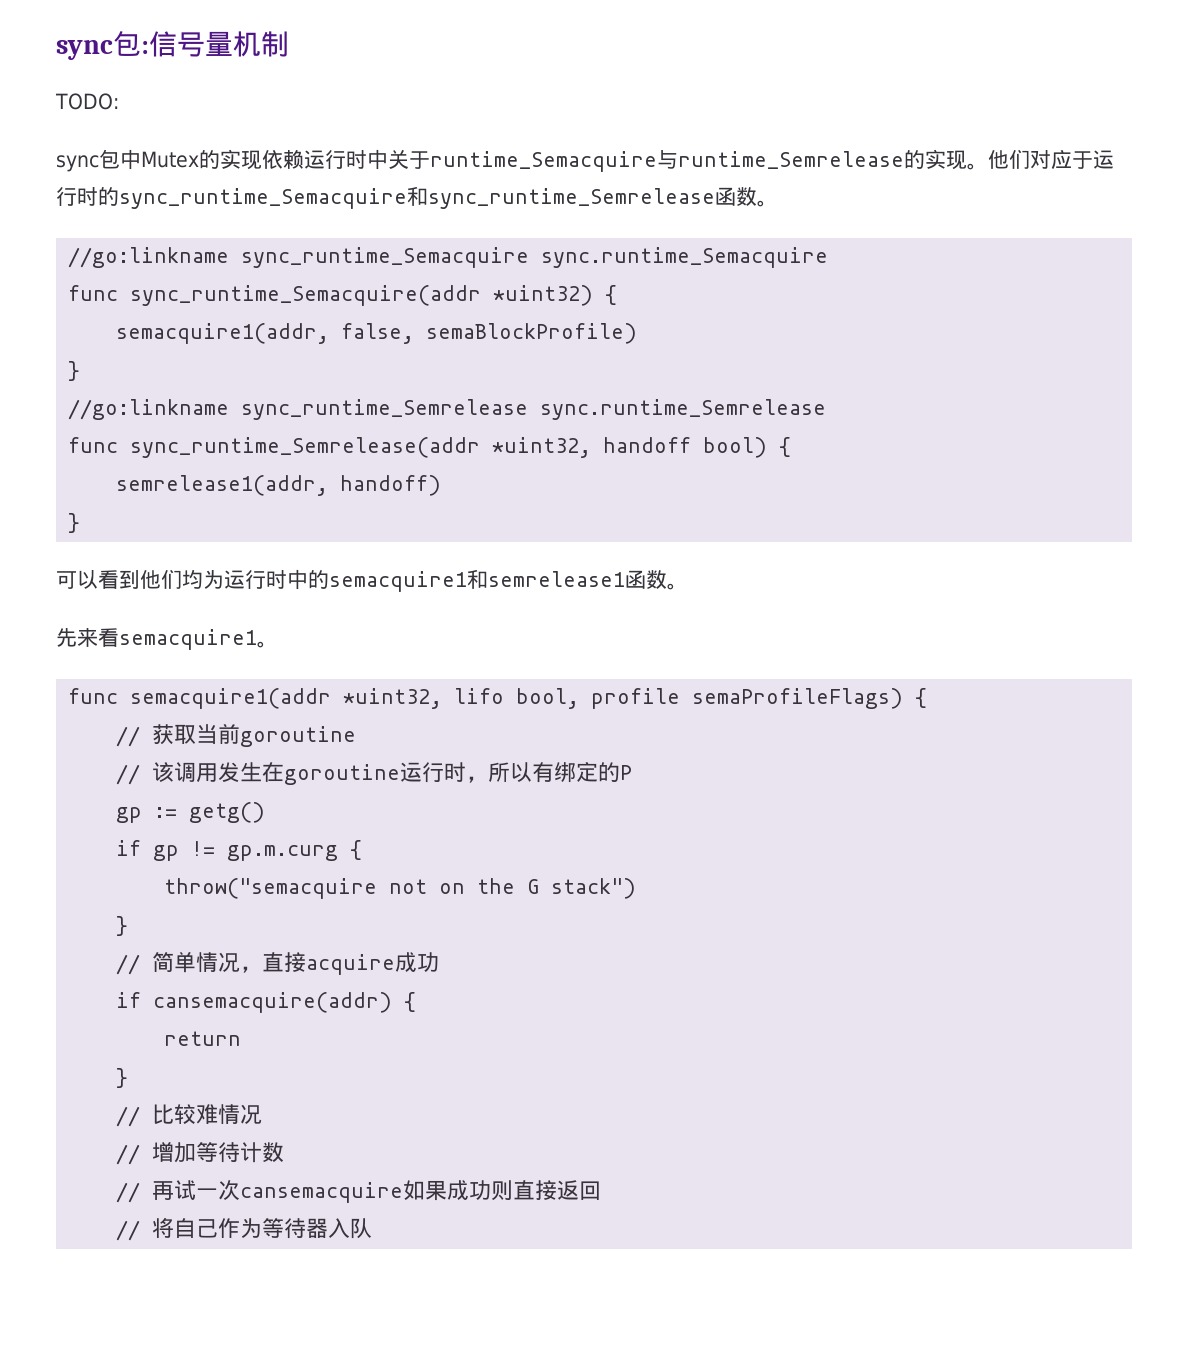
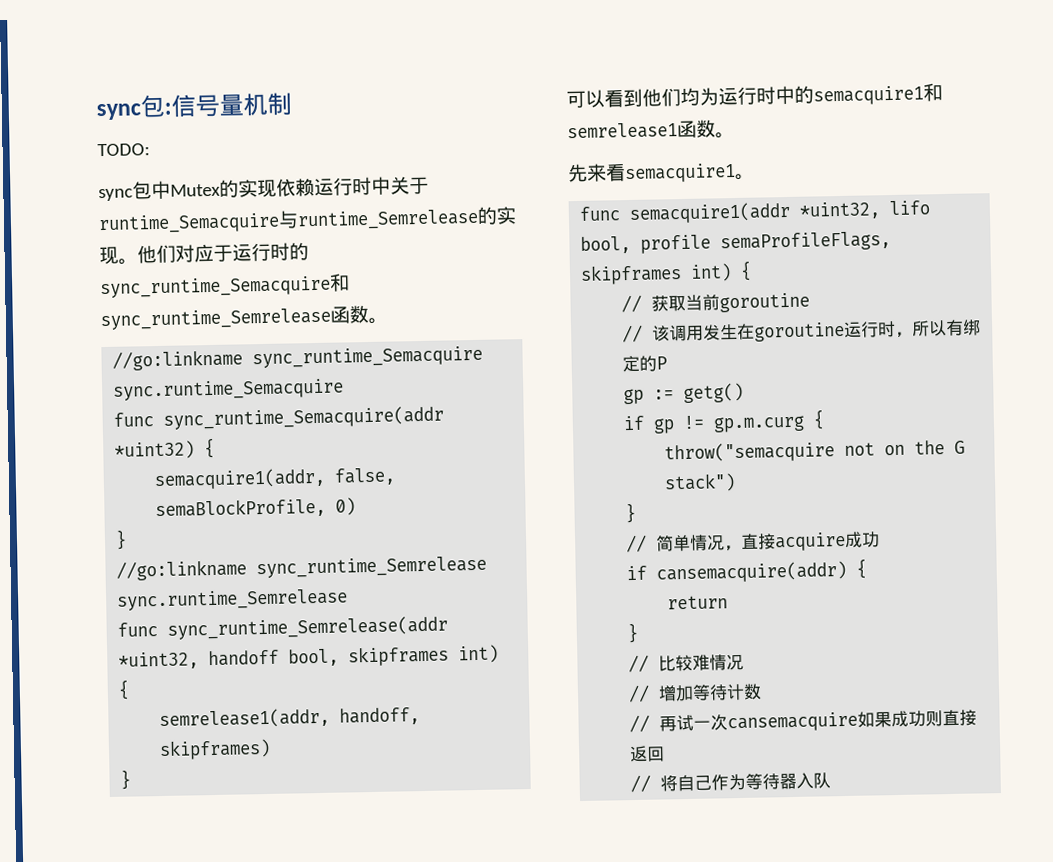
[426,323,638,344] semaBlockProfile) -> [155,497,357,520] semaBlockProfile, 0)
[703,437,768,458] bool) -> [288,644,500,667] bool, skipframes int)
[340,475,442,496] handoff) -> [339,707,421,726] [159,738,272,761] handoff, skipframes)
[692,688,904,709] semaProfileFlags) -> [720,231,892,253] [580,263,733,285] semaProfileFlags, skipframes int)

